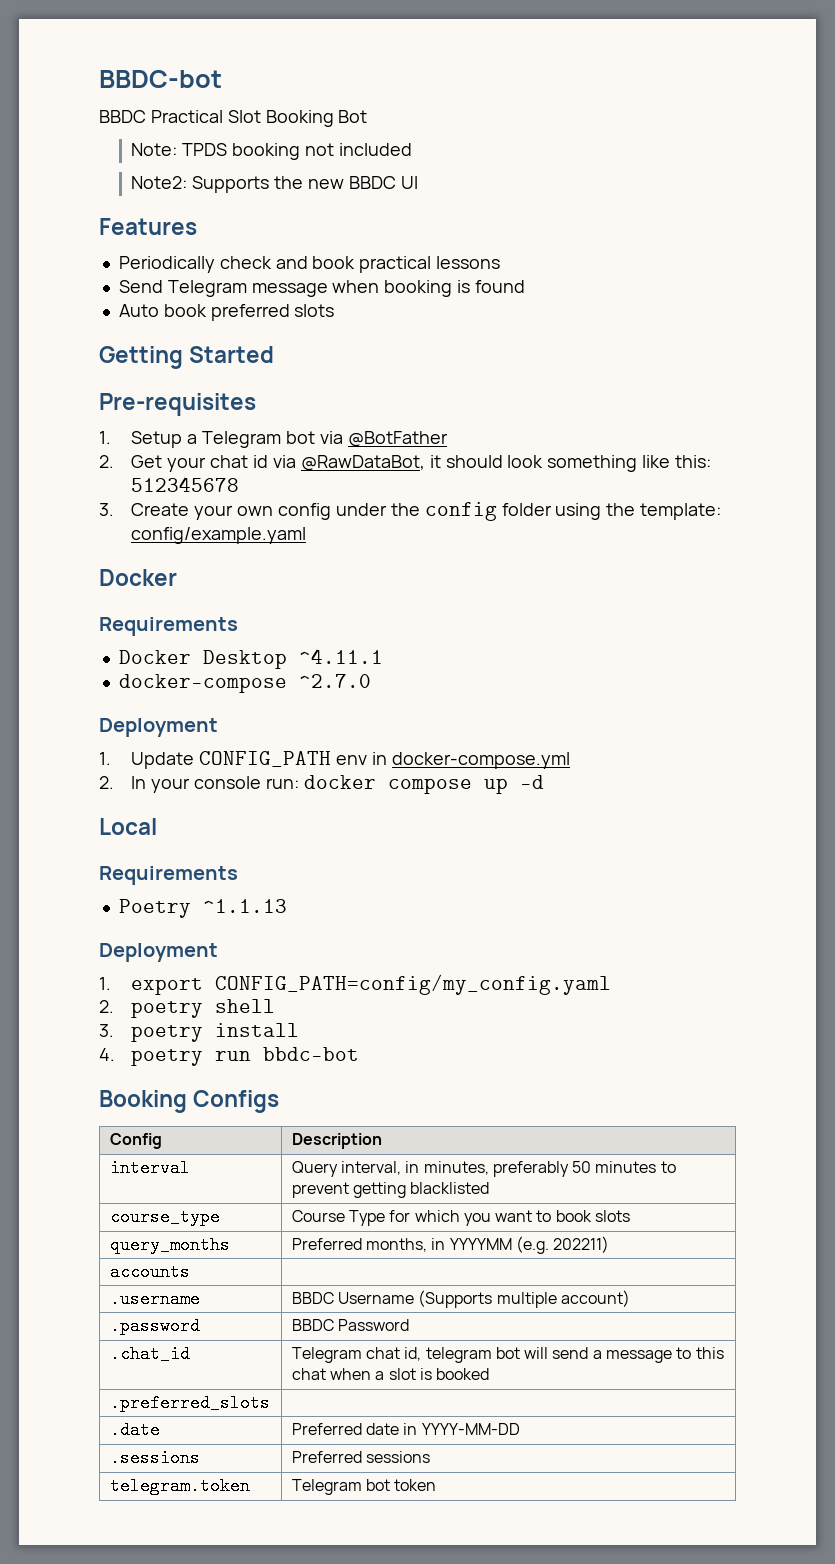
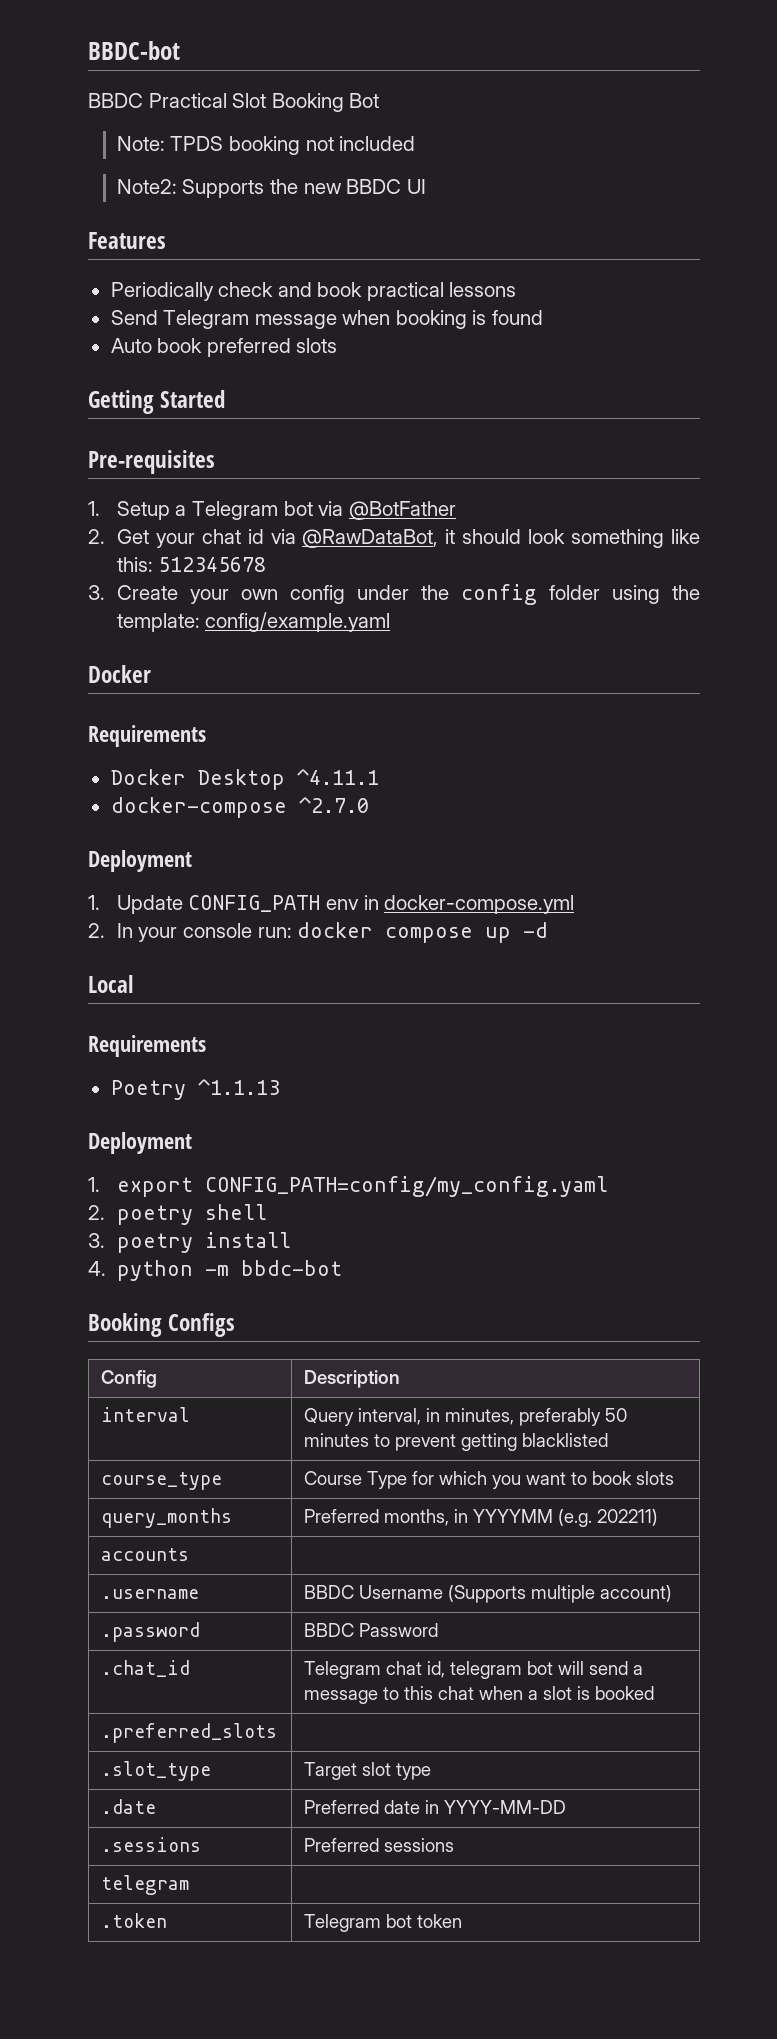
[131,1049,252,1066] poetry run -> [116,1260,229,1281] python -m
(270, 1403) none -> [101,1761,212,1781] [304,1762,432,1780] // .slot_type | Target slot type
[109,1477,250,1495] telegram.token -> [101,1875,190,1895] [101,1913,168,1928] telegram | // .token

